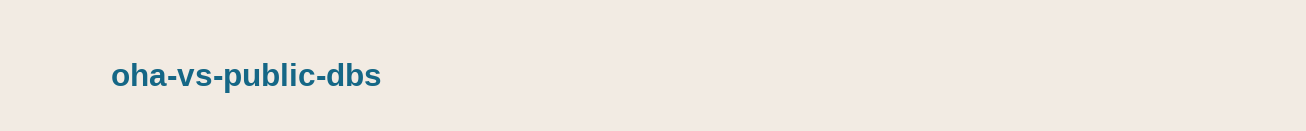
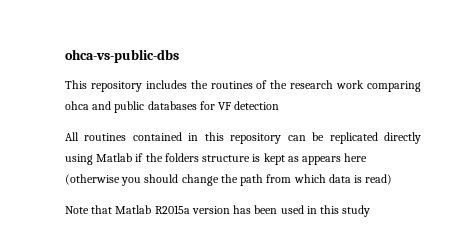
[111,63,382,93] oha-vs-public-dbs -> [65,49,179,63] [65,80,421,92] [65,101,280,113] [65,132,421,144] [65,153,368,165] [65,174,393,186] [65,205,371,217] ohca-vs-public-dbs // This repository includes the routines of the research work comparing ohca and public databases for VF detection // All routines contained in this repository can be replicated directly using Matlab if the folders structure is kept as appears here (otherwise you should change the path from which data is read) // Note that Matlab R2015a version has been used in this study

